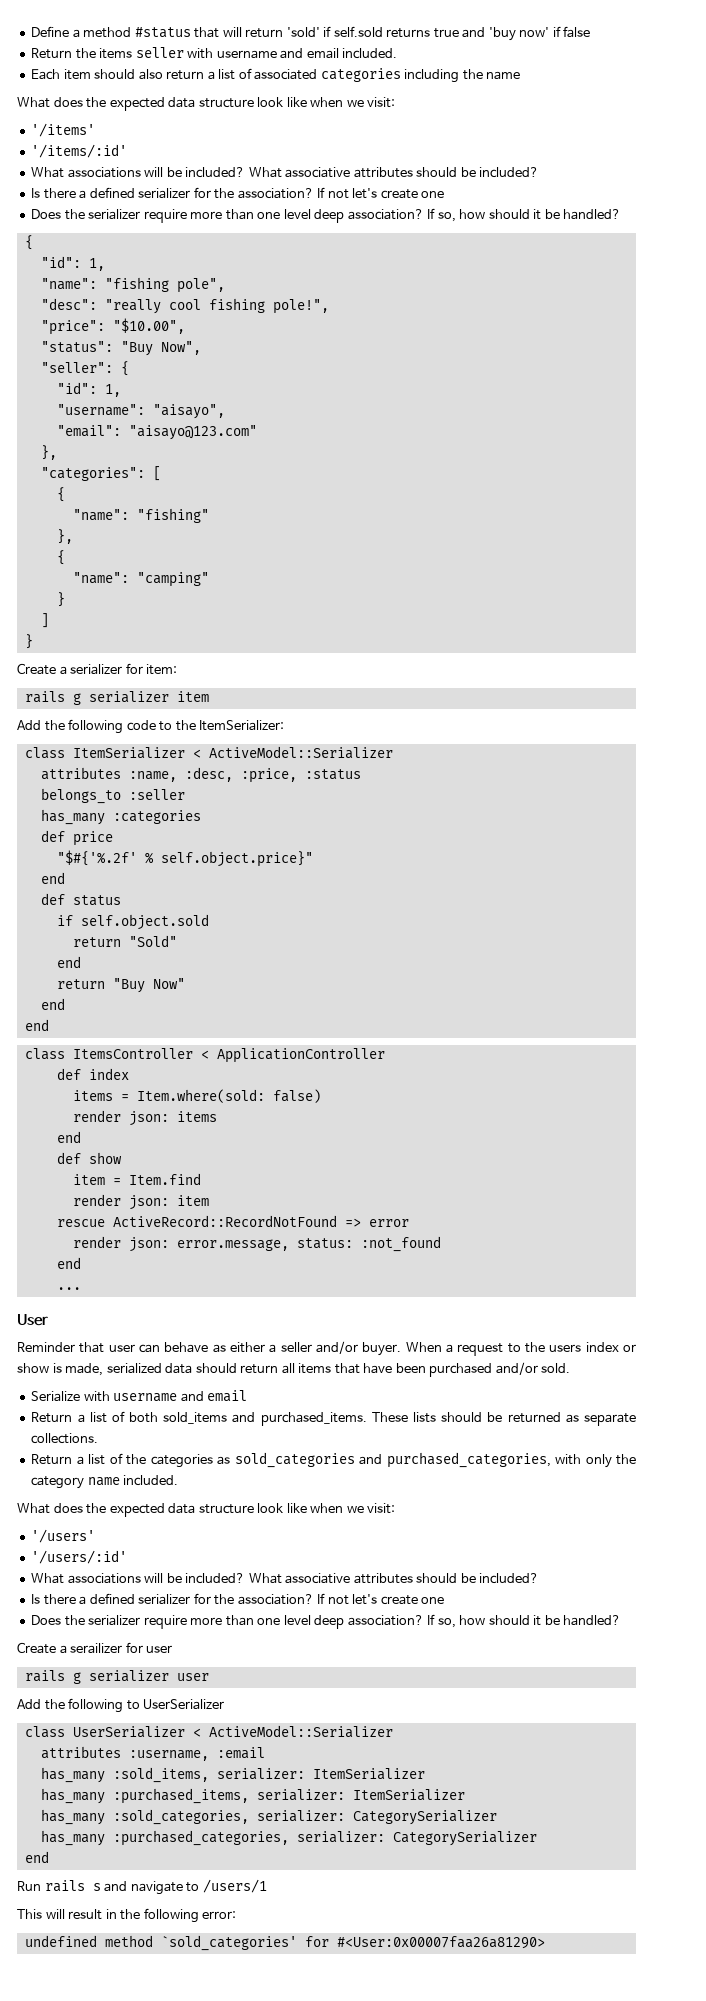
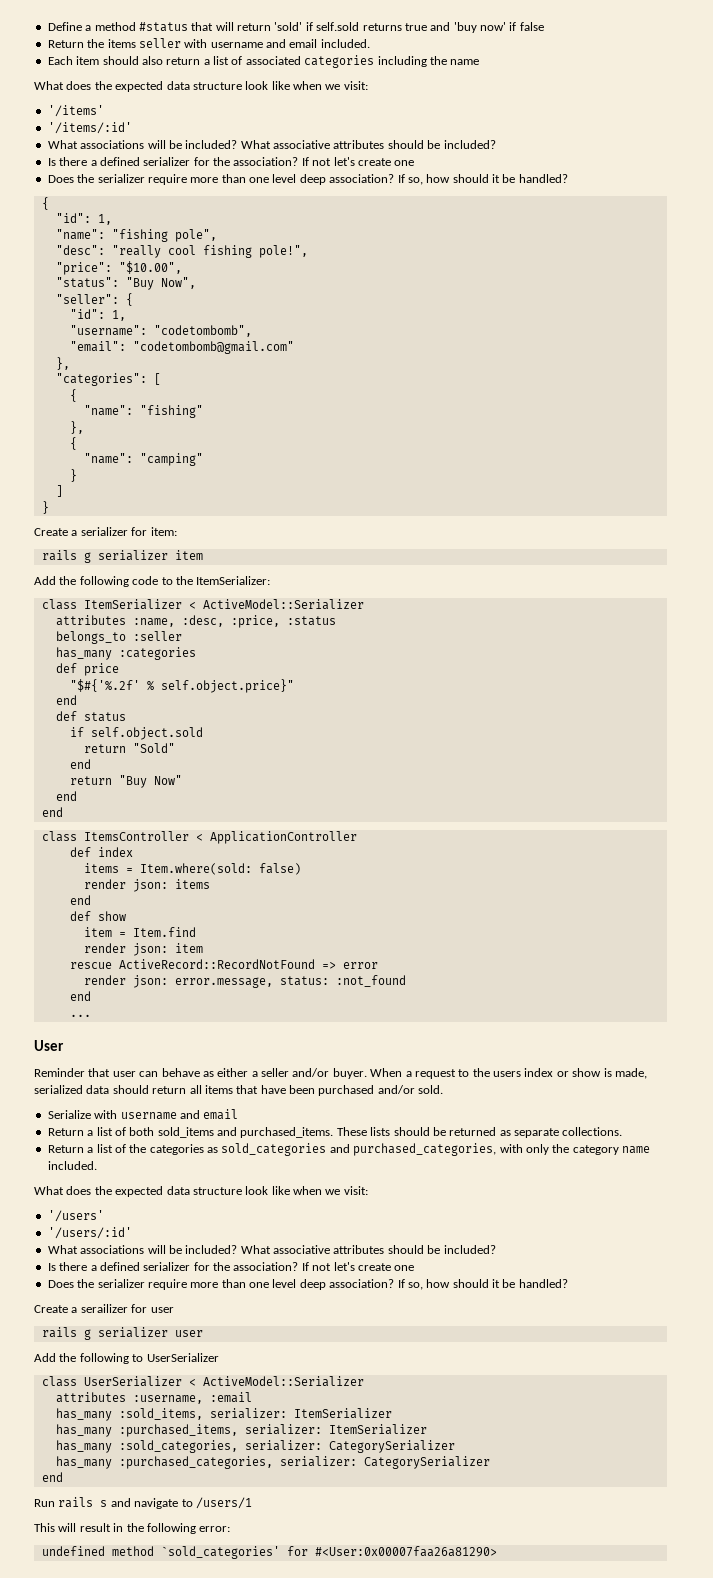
[152,404,225,419] "aisayo", -> [153,325,252,337] "codetombomb",
[128,425,257,440] "aisayo@123.com" -> [132,341,294,354] "codetombomb@gmail.com"

